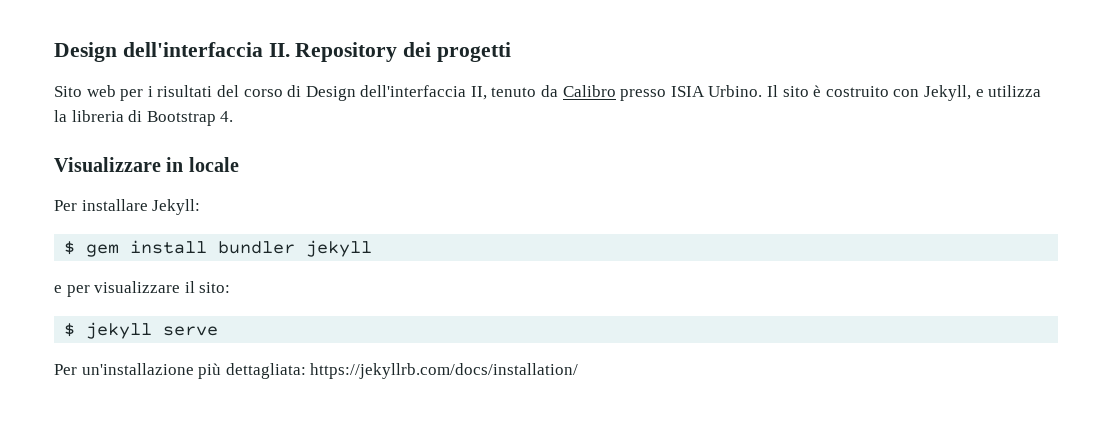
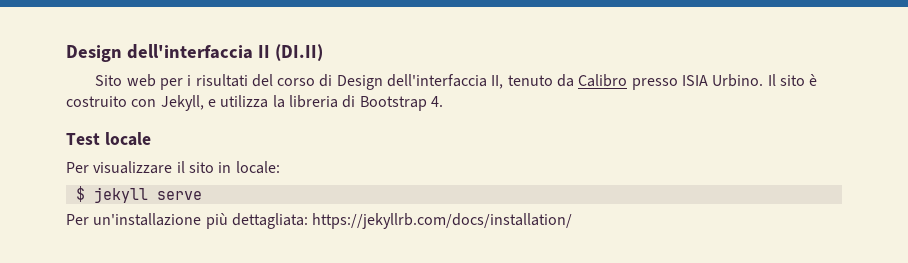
[54,42,512,62] Design dell'interfaccia II. Repository dei progetti -> [66,44,323,62] Design dell'interfaccia II (DI.II)
[54,157,184,172] Visualizzare in -> [66,133,100,145] Test
[81,199,201,215] [64,240,373,257] [54,281,231,297] installare Jekyll: // $ gem install bundler jekyll // e per visualizzare il sito: -> [93,161,280,174] visualizzare il sito in locale:

